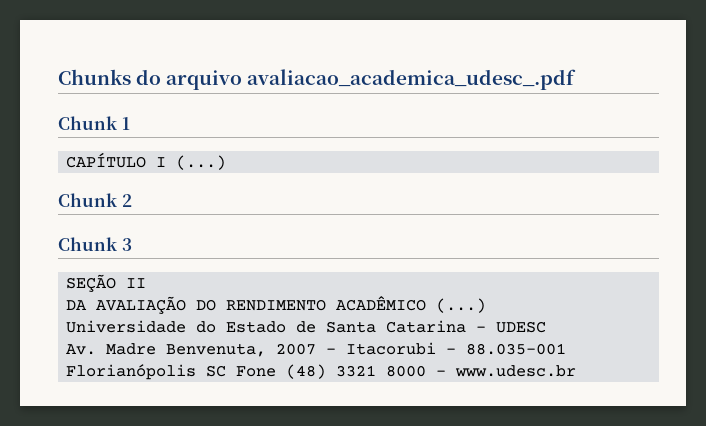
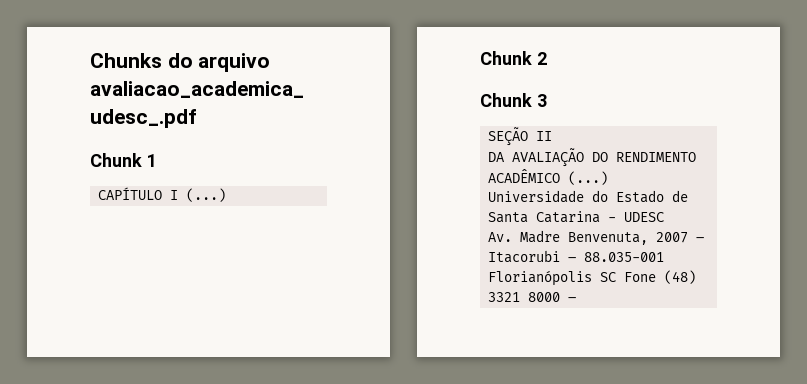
[455,365,577,377] www.udesc.br -> (577, 299) none

